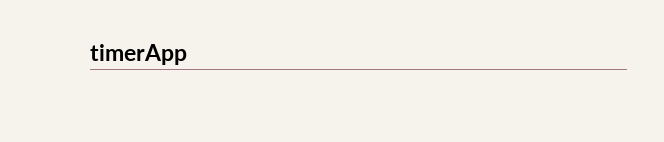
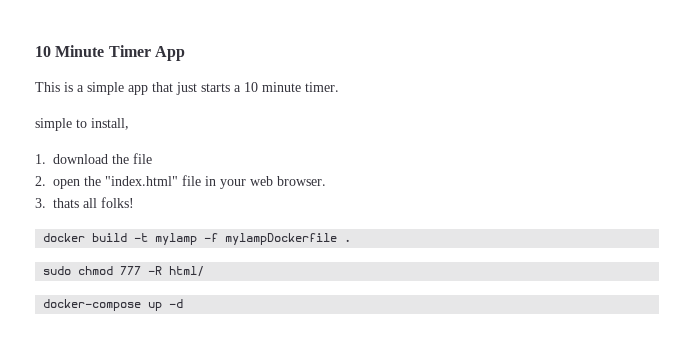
[90,44,187,65] timerApp -> [35,45,185,61] [35,82,339,95] [35,118,129,131] [35,153,152,164] [35,175,326,189] [35,197,134,208] [43,233,352,245] [43,266,205,277] [43,299,184,311] 10 Minute Timer App // This is a simple app that just starts a 10 minute timer. // simple to install, // 1. download the file // 2. open the "index.html" file in your web browser. // 3. thats all folks! // docker build -t mylamp -f mylampDockerfile . // sudo chmod 777 -R html/ // docker-compose up -d

